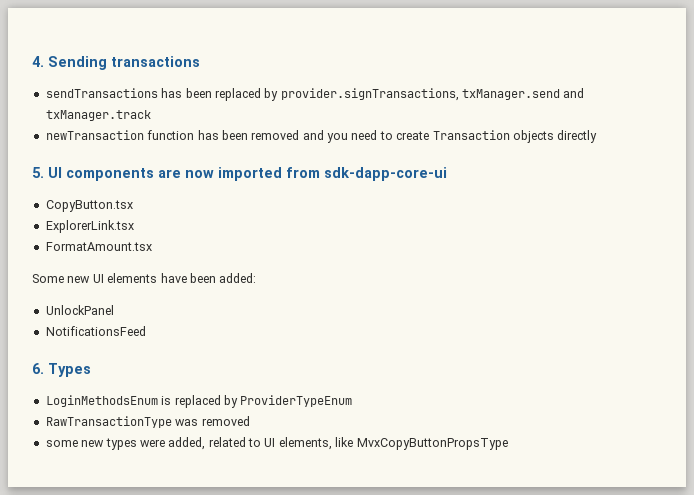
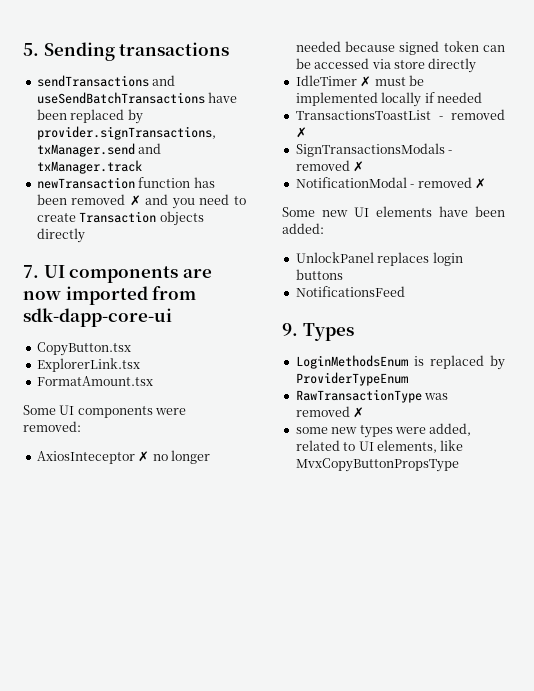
[32,56,44,67] 4. -> [23,43,39,56] 5.
[161,88,183,98] has -> [152,75,176,86] [36,92,238,104] and useSendBatchTransactions have
(300, 135) none -> [129,195,141,206] ✗
[32,167,44,178] 5. -> [23,265,39,278] 7.
(152, 246) none -> [23,405,187,418] [23,421,81,432] [36,450,210,464] [295,41,505,55] [295,58,477,73] [295,75,424,87] [295,92,482,107] [295,109,505,120] [295,127,307,138] [295,143,453,157] [295,160,365,172] [295,177,486,189] // Some UI components were removed: // AxiosInteceptor ✗ no longer needed because signed token can be accessed via store directly // IdleTimer ✗ must be implemented locally if needed // TransactionsToastList - removed ✗ // SignTransactionsModals - removed ✗ // NotificationModal - removed ✗
(114, 310) none -> [377,252,463,266] [295,269,343,280] replaces login buttons
[32,363,44,374] 6. -> [282,323,298,336] 9.
(250, 421) none -> [353,407,365,418] ✗

